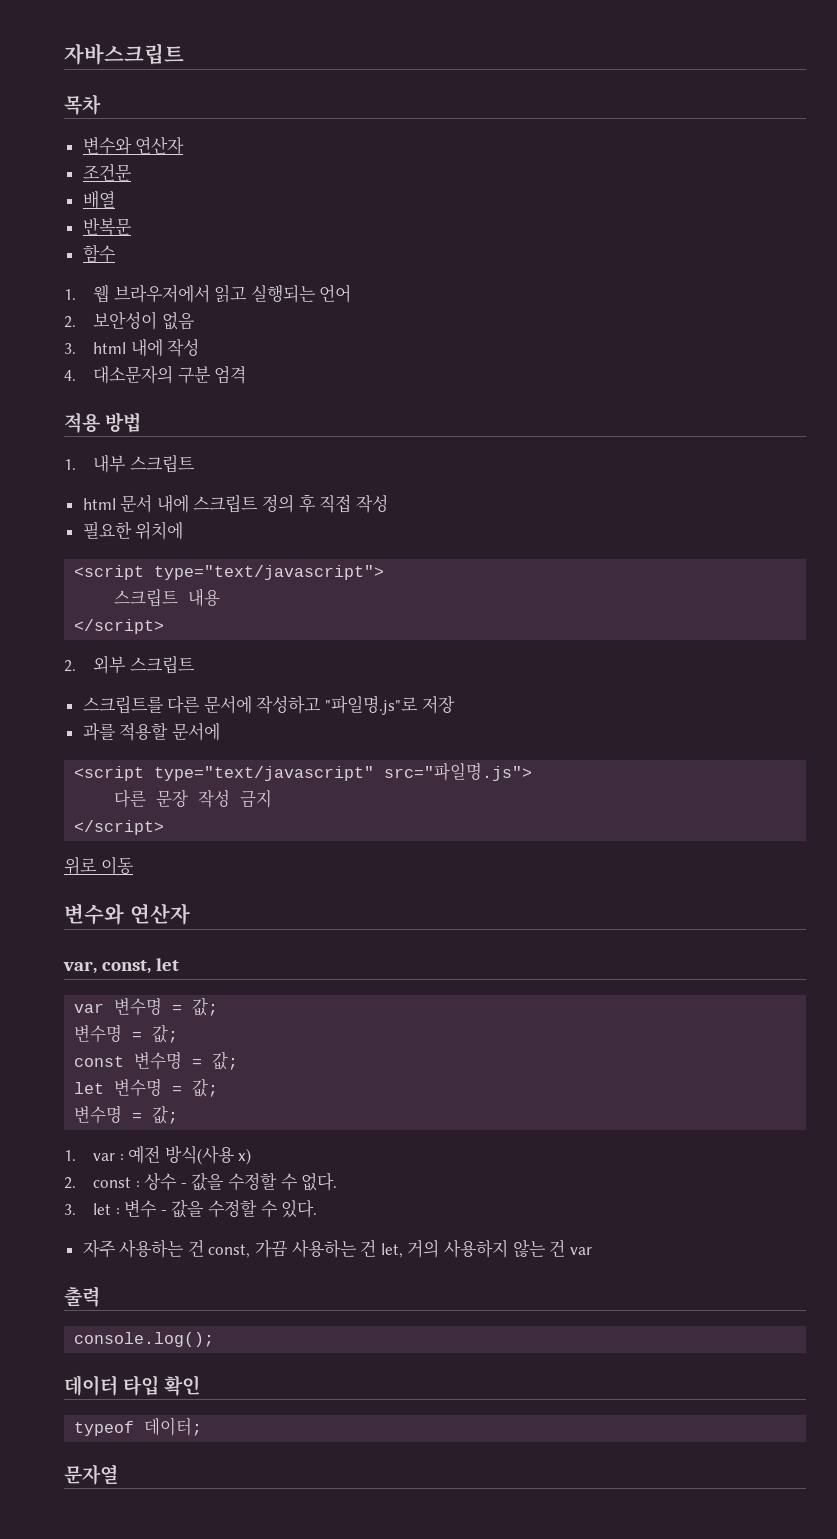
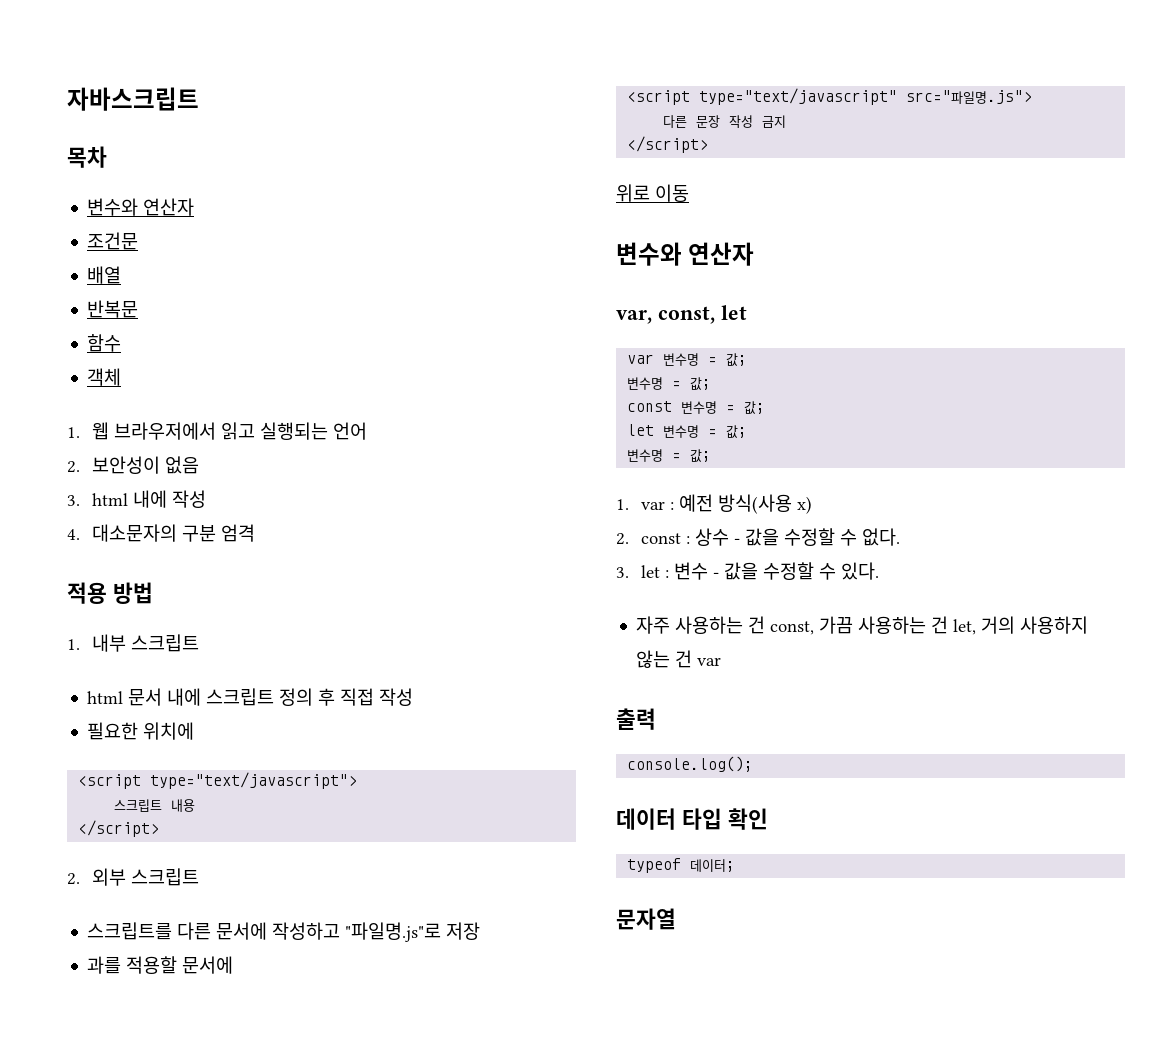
(116, 253) none -> [87,368,122,386] // 객체

